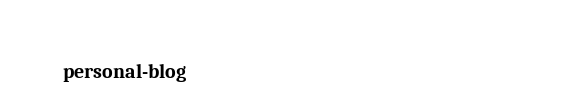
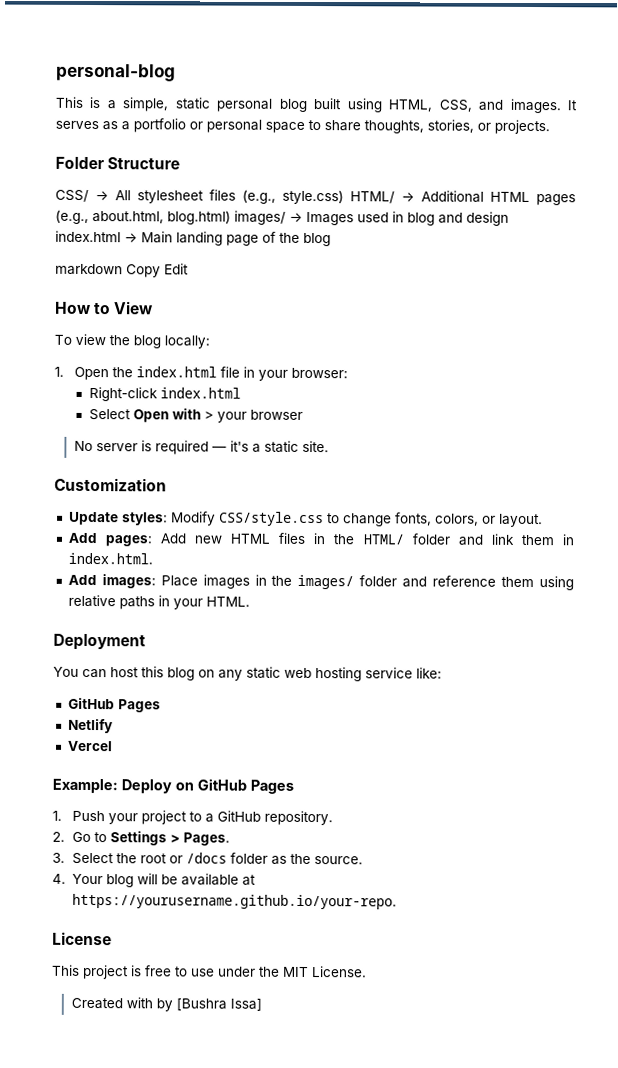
(186, 72) none -> [55,96,577,114] [55,118,550,135] [55,156,181,170] [55,189,576,206] [55,209,509,226] [55,230,331,247] [55,263,189,278] [54,301,154,315] [54,333,210,349] [54,366,348,381] [88,386,241,402] [88,408,303,423] [73,440,329,455] [54,477,167,492] [68,511,543,528] [67,532,576,547] [67,552,153,565] [67,574,574,591] [67,594,250,610] [53,633,146,651] [53,666,442,682] [67,697,161,713] [67,718,113,734] [67,740,113,752] [52,778,294,794] [52,810,333,826] [52,831,230,846] [52,852,363,865] [52,873,256,888] [71,893,397,910] [52,931,112,946] [51,964,367,980] [70,997,262,1012] // This is a simple, static personal blog built using HTML, CSS, and images. It serves as a portfolio or personal space to share thoughts, stories, or projects. // Folder Structure // CSS/ → All stylesheet files (e.g., style.css) HTML/ → Additional HTML pages (e.g., about.html, blog.html) images/ → Images used in blog and design index.html → Main landing page of the blog // markdown Copy Edit // How to View // To view the blog locally: // 1. Open the index.html file in your browser: // Right-click index.html // Select Open with > your browser // No server is required — it's a static site. // Customization // Update styles: Modify CSS/style.css to change fonts, colors, or layout. // Add pages: Add new HTML files in the HTML/ folder and link them in index.html. // Add images: Place images in the images/ folder and reference them using relative paths in your HTML. // Deployment // You can host this blog on any static web hosting service like: // GitHub Pages // Netlify // Vercel // Example: Deploy on GitHub Pages // 1. Push your project to a GitHub repository. // 2. Go to Settings > Pages. // 3. Select the root or /docs folder as the source. // 4. Your blog will be available at https://yourusername.github.io/your-repo. // License // This project is free to use under the MIT License. // Created with by [Bushra Issa]

